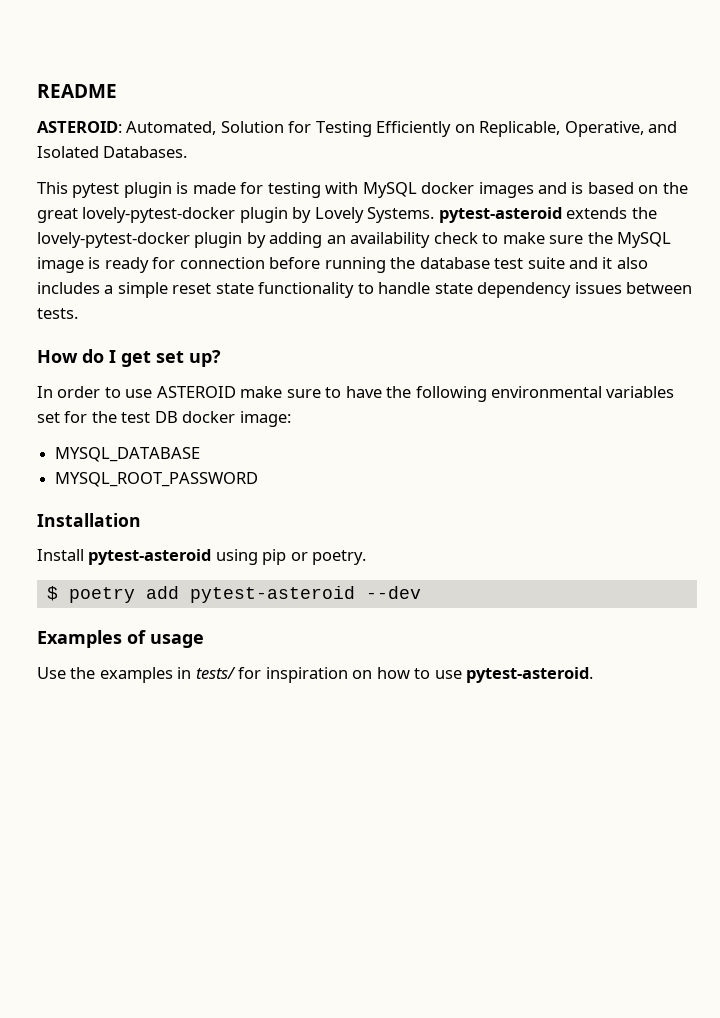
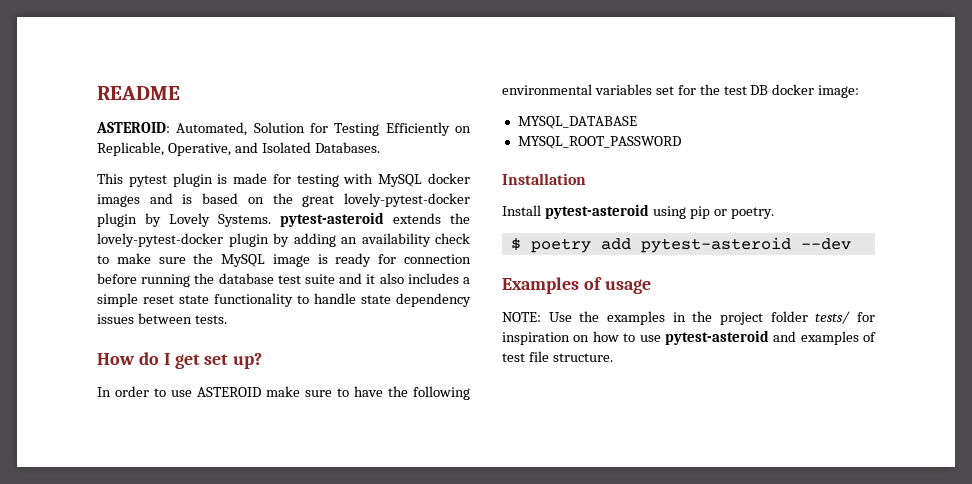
(204, 641) none -> [502,312,541,322] NOTE:
(192, 673) none -> [692,311,808,325] the project folder
[466,667,594,683] pytest-asteroid. -> [664,330,876,345] [502,351,613,362] pytest-asteroid and examples of test file structure.

